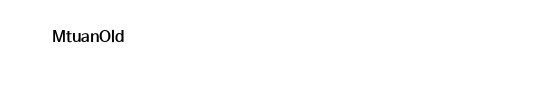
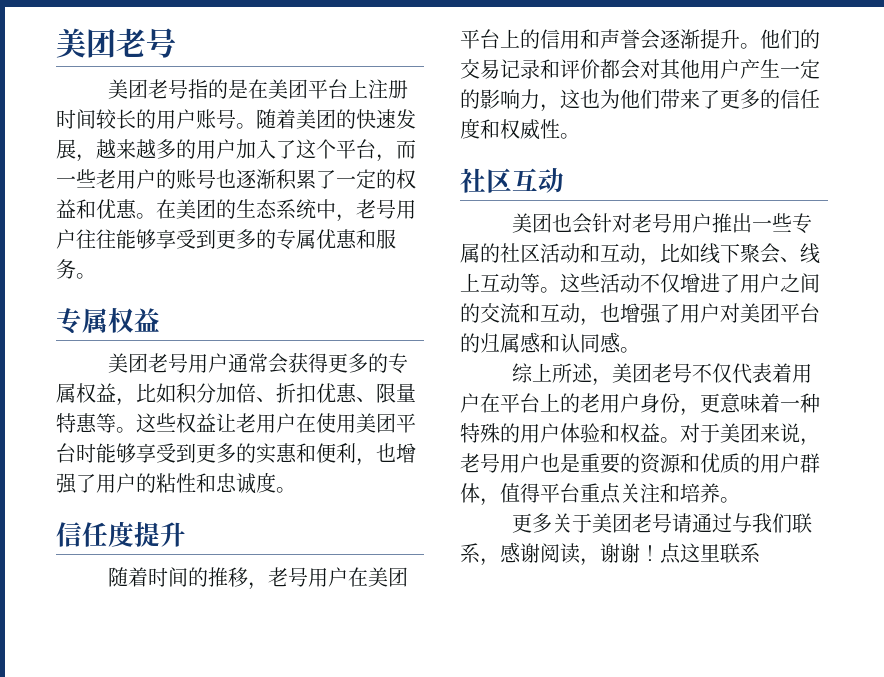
[52,29,124,43] MtuanOld -> [56,28,176,58] [107,79,408,99] [56,109,416,129] [56,139,416,162] [56,169,416,190] [56,199,416,222] [56,229,396,250] [56,259,96,279] [56,307,160,334] [107,353,408,374] [56,383,416,406] [56,413,416,433] [56,443,416,466] [56,472,296,494] [56,521,186,547] [107,567,408,590] [460,29,820,50] [460,59,820,80] [460,89,820,112] [460,118,580,140] [460,167,564,193] [511,213,812,234] [460,243,820,266] [460,273,820,293] [460,303,820,326] [460,332,640,353] [511,363,812,386] [460,393,820,416] [460,423,820,446] [460,453,820,474] [460,483,740,506] [511,513,812,533] [460,542,760,566] 美团老号 // 美团老号指的是在美团平台上注册时间较长的用户账号。随着美团的快速发展，越来越多的用户加入了这个平台，而一些老用户的账号也逐渐积累了一定的权益和优惠。在美团的生态系统中，老号用户往往能够享受到更多的专属优惠和服务。 // 专属权益 // 美团老号用户通常会获得更多的专属权益，比如积分加倍、折扣优惠、限量特惠等。这些权益让老用户在使用美团平台时能够享受到更多的实惠和便利，也增强了用户的粘性和忠诚度。 // 信任度提升 // 随着时间的推移，老号用户在美团平台上的信用和声誉会逐渐提升。他们的交易记录和评价都会对其他用户产生一定的影响力，这也为他们带来了更多的信任度和权威性。 // 社区互动 // 美团也会针对老号用户推出一些专属的社区活动和互动，比如线下聚会、线上互动等。这些活动不仅增进了用户之间的交流和互动，也增强了用户对美团平台的归属感和认同感。 // 综上所述，美团老号不仅代表着用户在平台上的老用户身份，更意味着一种特殊的用户体验和权益。对于美团来说，老号用户也是重要的资源和优质的用户群体，值得平台重点关注和培养。 // 更多关于美团老号请通过与我们联系，感谢阅读，谢谢！点这里联系

